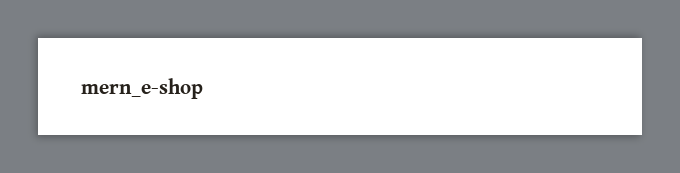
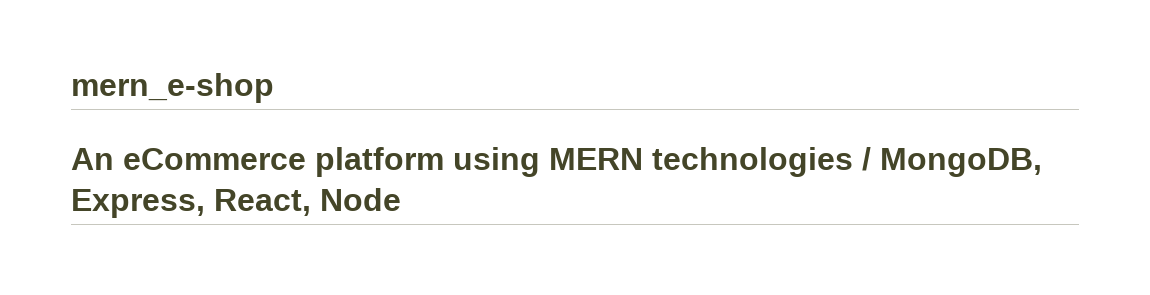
(203, 88) none -> [71,147,1042,177] [71,188,401,218] // An eCommerce platform using MERN technologies / MongoDB, Express, React, Node

